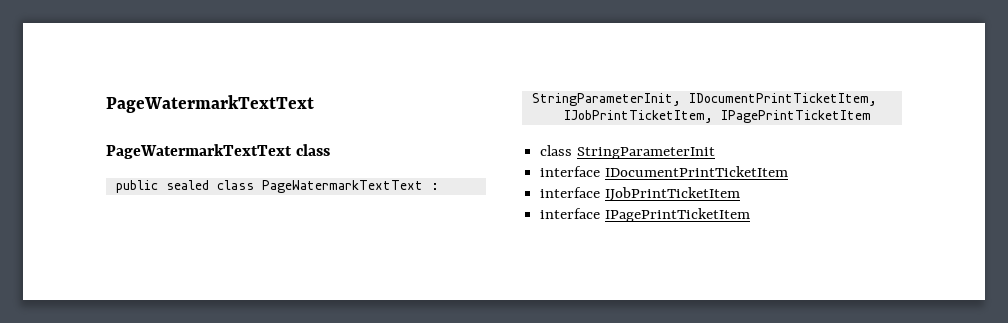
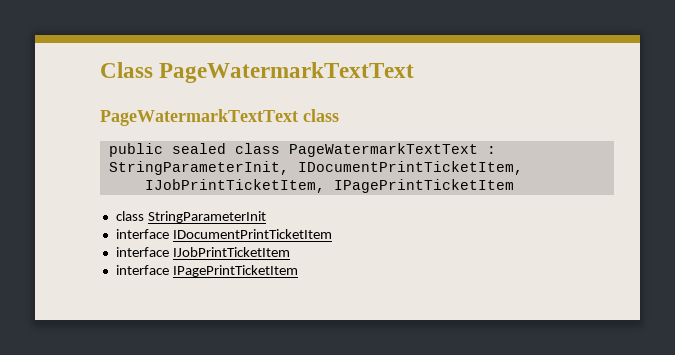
(106, 104) none -> [100,62,153,78] Class

